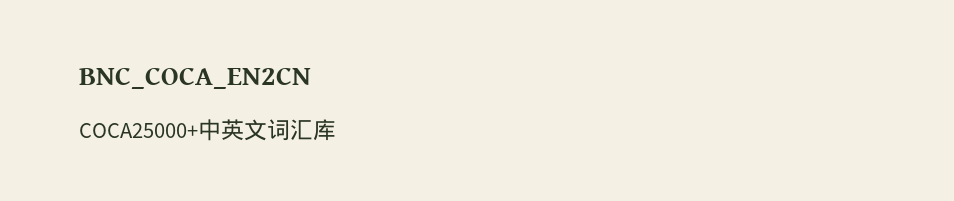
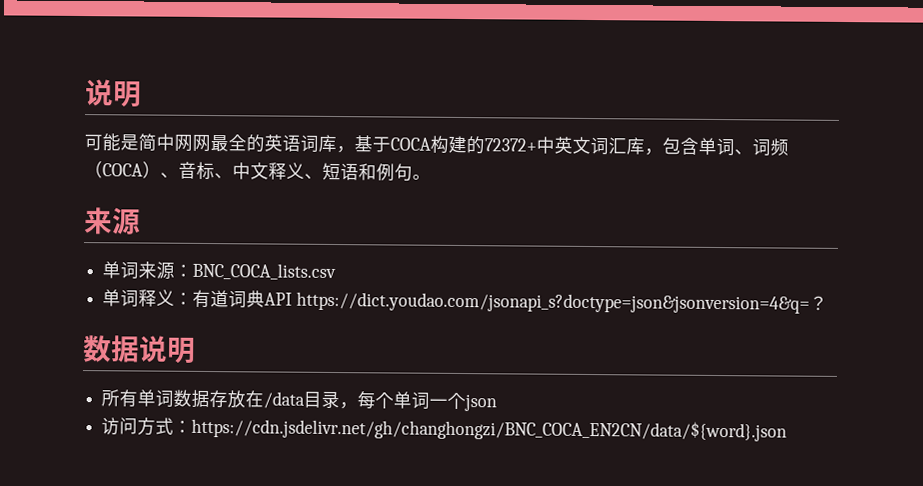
[79,67,311,89] [79,119,336,141] BNC_COCA_EN2CN // COCA25000+中英文词汇库 -> [85,79,142,108] [84,133,789,156] [84,161,431,182] [84,207,141,235] [102,261,337,281] [102,289,828,314] [83,335,196,364] [101,389,498,412] [101,417,788,442] 说明 // 可能是简中网网最全的英语词库，基于COCA构建的72372+中英文词汇库，包含单词、词频（COCA）、音标、中文释义、短语和例句。 // 来源 // 单词来源：BNC_COCA_lists.csv // 单词释义：有道词典API https://dict.youdao.com/jsonapi_s?doctype=json&jsonversion=4&q=？ // 数据说明 // 所有单词数据存放在/data目录，每个单词一个json // 访问方式：https://cdn.jsdelivr.net/gh/changhongzi/BNC_COCA_EN2CN/data/${word}.json

